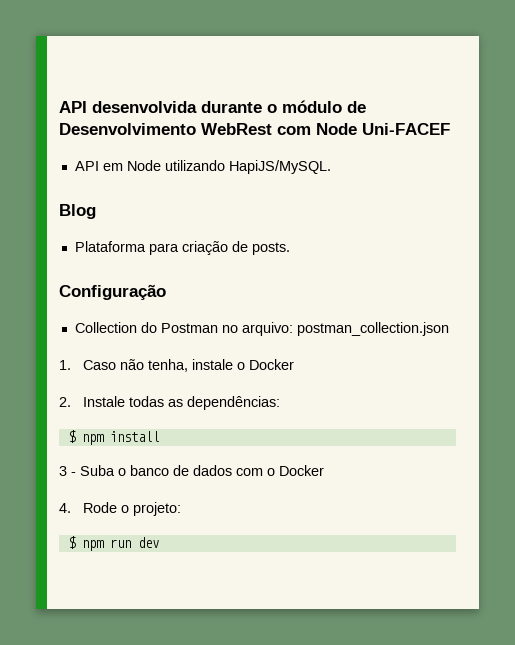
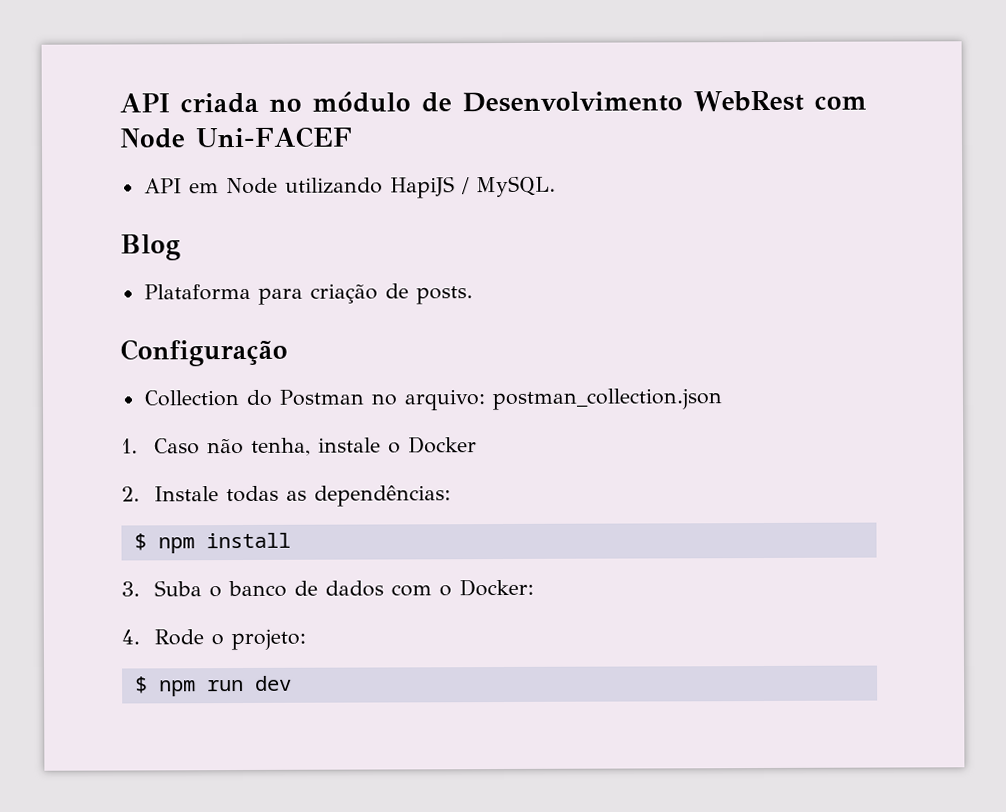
[59,101,277,113] API desenvolvida durante o -> [119,92,302,114] API criada no
[228,160,331,174] HapiJS/MySQL. -> [389,175,556,199] HapiJS / MySQL.
[59,466,76,476] 3 - -> [121,581,140,597] 3.
[279,465,324,476] Docker -> [458,578,534,597] Docker:

